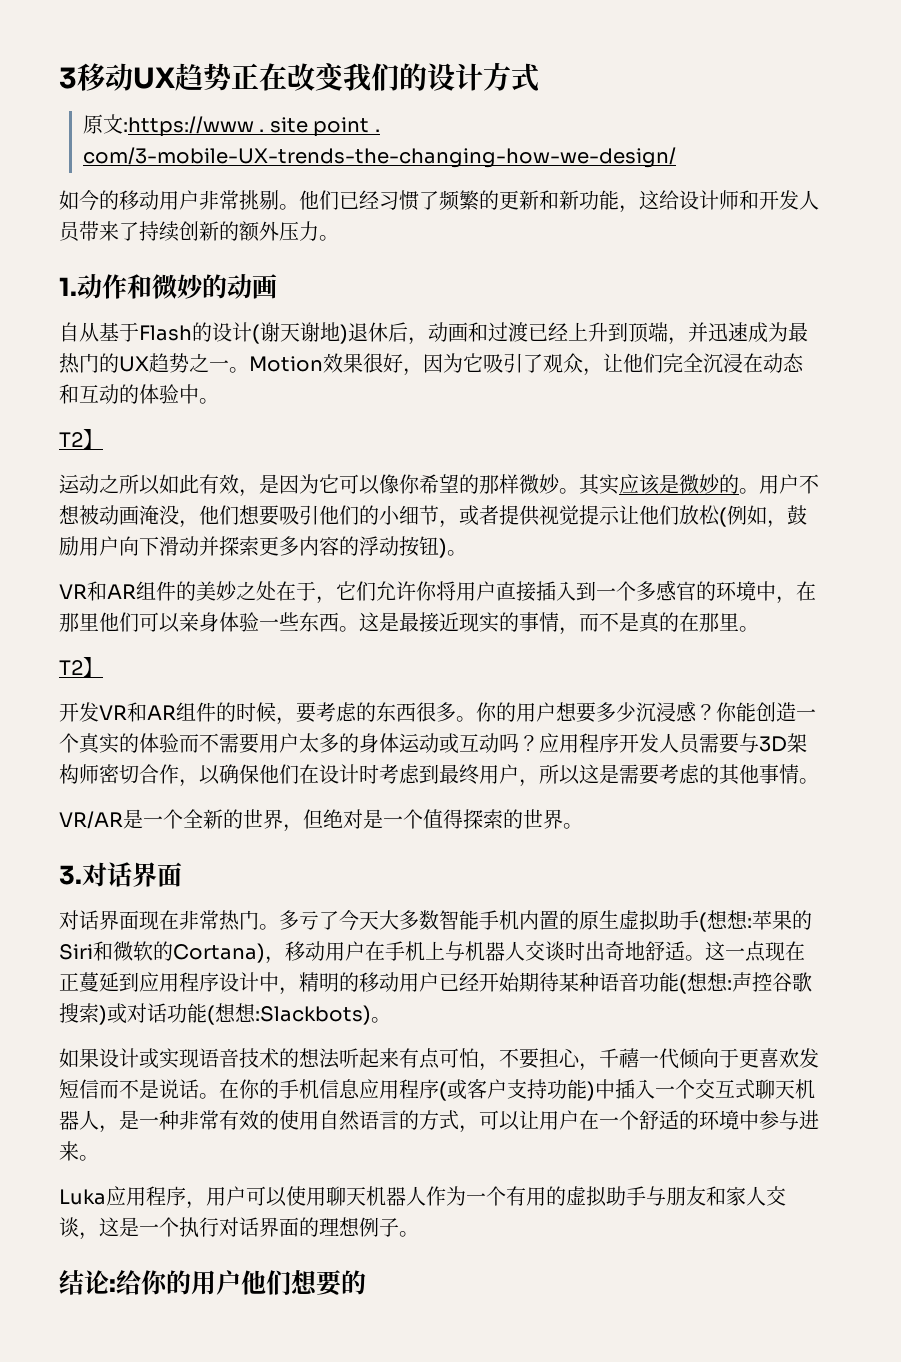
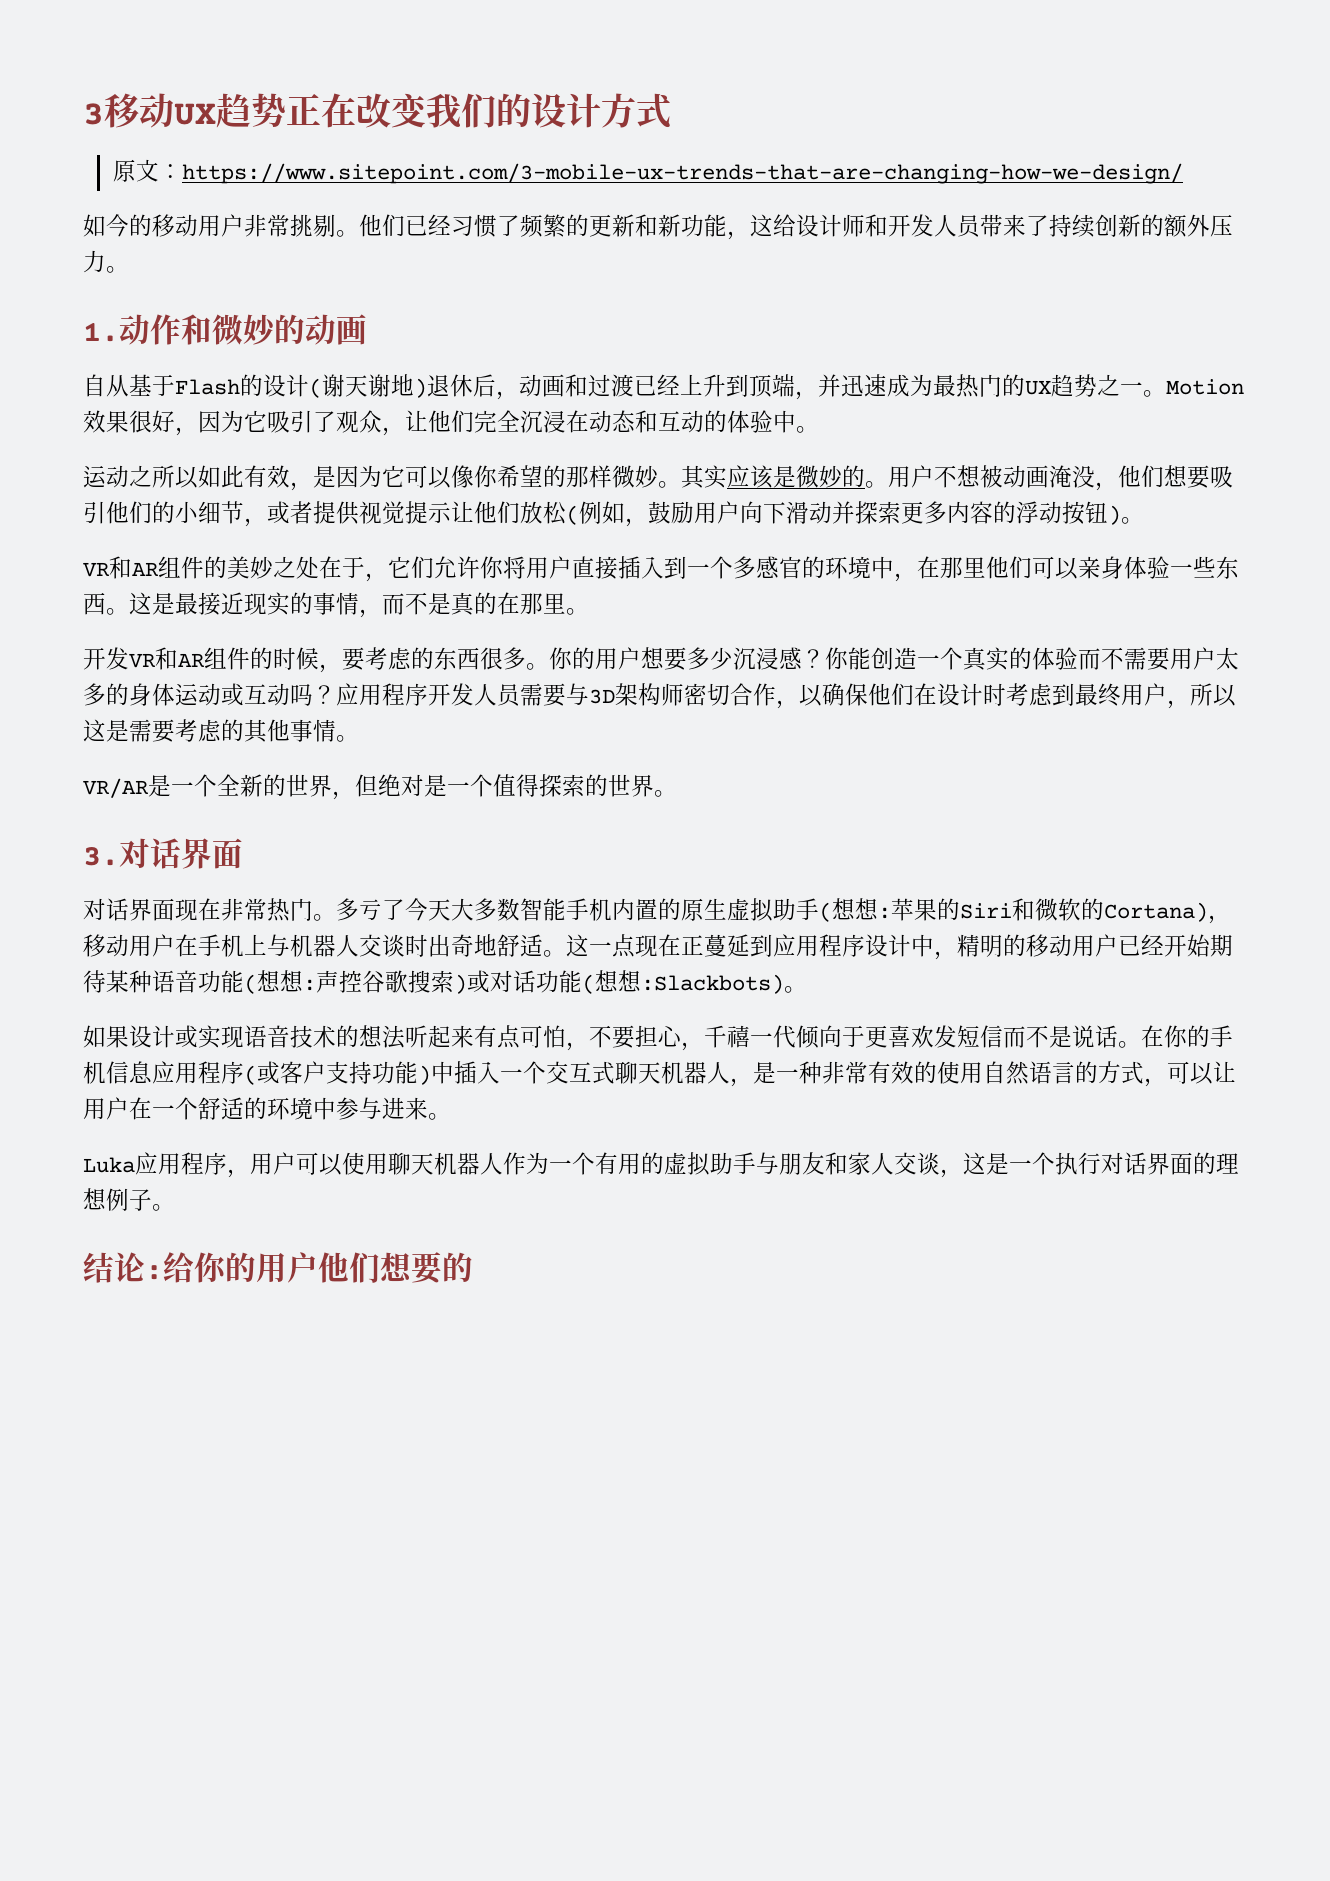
[122,116,380,137] [82,147,676,168] :https://www . site point . com/3-mobile-UX-trends-the-changing-how-we-design/ -> [158,163,1183,184] ：https://www.sitepoint.com/3-mobile-ux-trends-that-are-changing-how-we-design/
[59,429,103,449] // T2】 -> (819, 429) none
[59,657,103,677] // T2】 -> (589, 611) none

